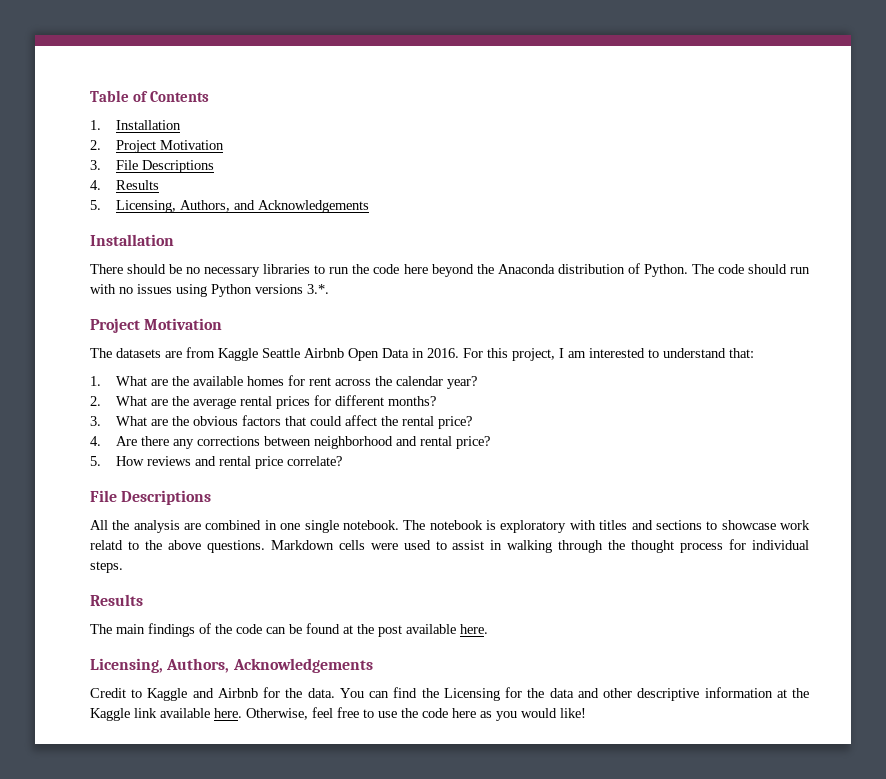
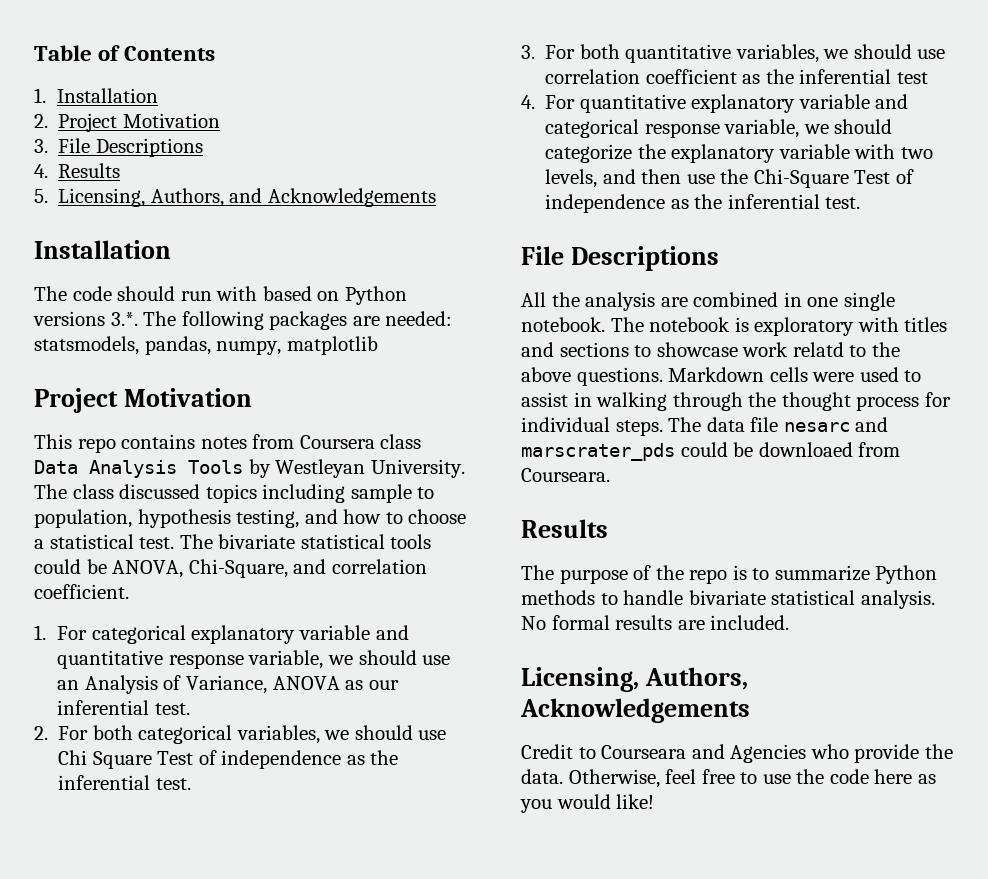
[90,263,688,277] There should be no necessary libraries to run the code here beyond the Anaconda distribution of Python. -> (171, 249) none
[119,284,207,297] no issues using -> [262,286,340,301] based on
[90,318,223,333] [90,347,754,361] [90,375,478,389] [90,395,437,409] [90,415,473,429] [90,436,491,449] [90,456,343,469] // Project Motivation // The datasets are from Kaggle Seattle Airbnb Open Data in 2016. For this project, I am interested to understand that: // 1. What are the available homes for rent across the calendar year? // 2. What are the average rental prices for different months? // 3. What are the obvious factors that could affect the rental price? // 4. Are there any corrections between neighborhood and rental price? // 5. How reviews and rental price correlate? -> [143,311,453,330] [34,336,378,355] [34,388,252,413] [34,434,422,453] [34,459,465,478] [34,484,435,503] [34,509,467,528] [34,534,432,549] [34,559,427,578] [34,584,129,599] [34,625,409,644] [57,650,451,669] [57,675,399,694] [57,700,190,715] [34,725,447,744] [58,750,399,769] [58,775,191,790] [521,44,946,63] [545,69,928,84] [521,94,909,113] [545,119,893,138] [545,144,933,163] [545,169,914,188] [545,194,861,213] The following packages are needed: statsmodels, pandas, numpy, matplotlib // Project Motivation // This repo contains notes from Coursera class Data Analysis Tools by Westleyan University. The class discussed topics including sample to population, hypothesis testing, and how to choose a statistical test. The bivariate statistical tools could be ANOVA, Chi-Square, and correlation coefficient. // 1. For categorical explanatory variable and quantitative response variable, we should use an Analysis of Variance, ANOVA as our inferential test. // 2. For both categorical variables, we should use Chi Square Test of independence as the inferential test. // 3. For both quantitative variables, we should use correlation coefficient as the inferential test // 4. For quantitative explanatory variable and categorical response variable, we should categorize the explanatory variable with two levels, and then use the Chi-Square Test of independence as the inferential test.
[90,594,143,606] [90,623,488,637] // Results // The main findings of the code can be found at the post available here. -> [668,417,889,432] [521,442,901,461] [521,468,610,482] [521,519,608,538] [521,565,938,584] [521,590,935,609] [521,615,790,630] The data file nesarc and marscrater_pds could be downloaed from Courseara. // Results // The purpose of the repo is to summarize Python methods to handle bivariate statistical analysis. No formal results are included.
[147,687,809,701] [90,708,242,721] Kaggle and Airbnb for the data. You can find the Licensing for the data and other descriptive information at the Kaggle link available here. -> [601,744,953,763] [521,769,563,784] Courseara and Agencies who provide the data.

